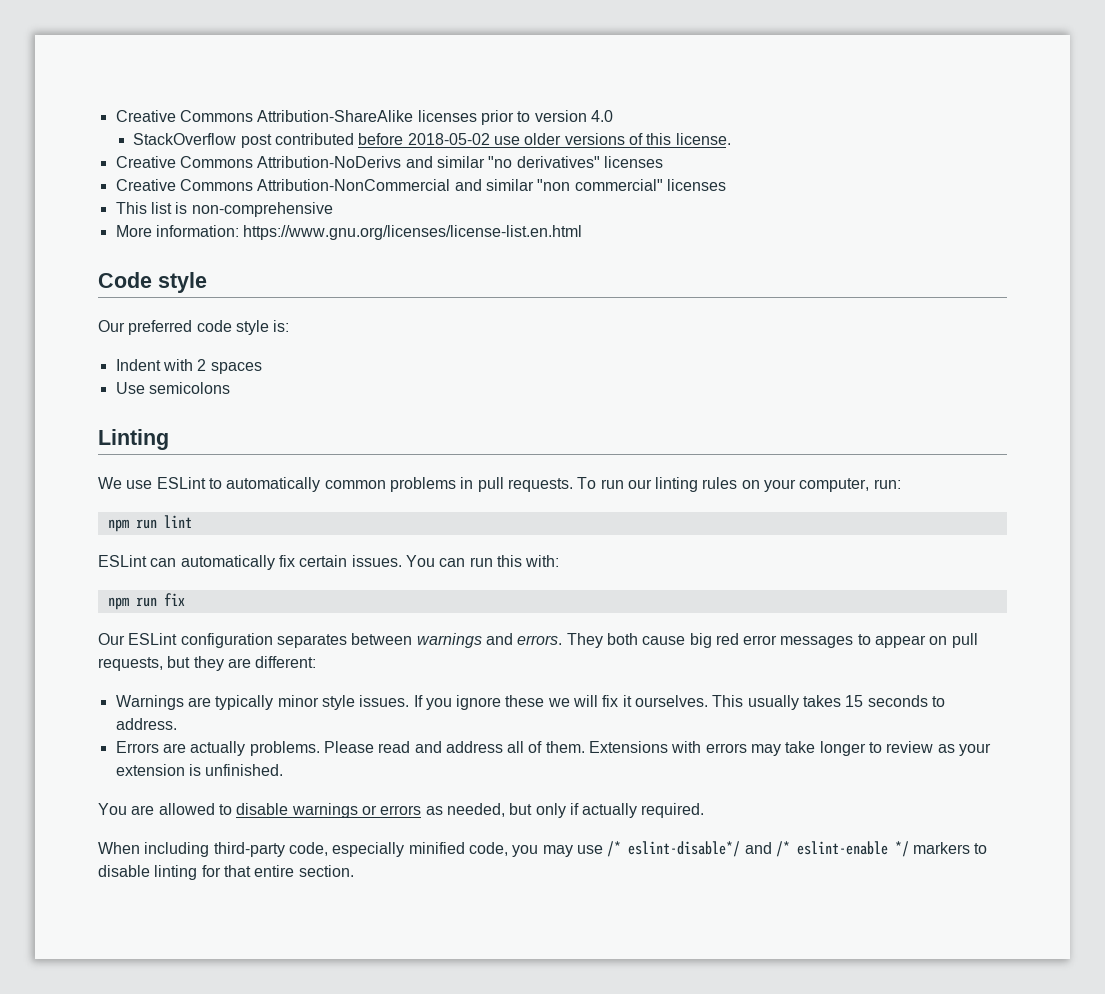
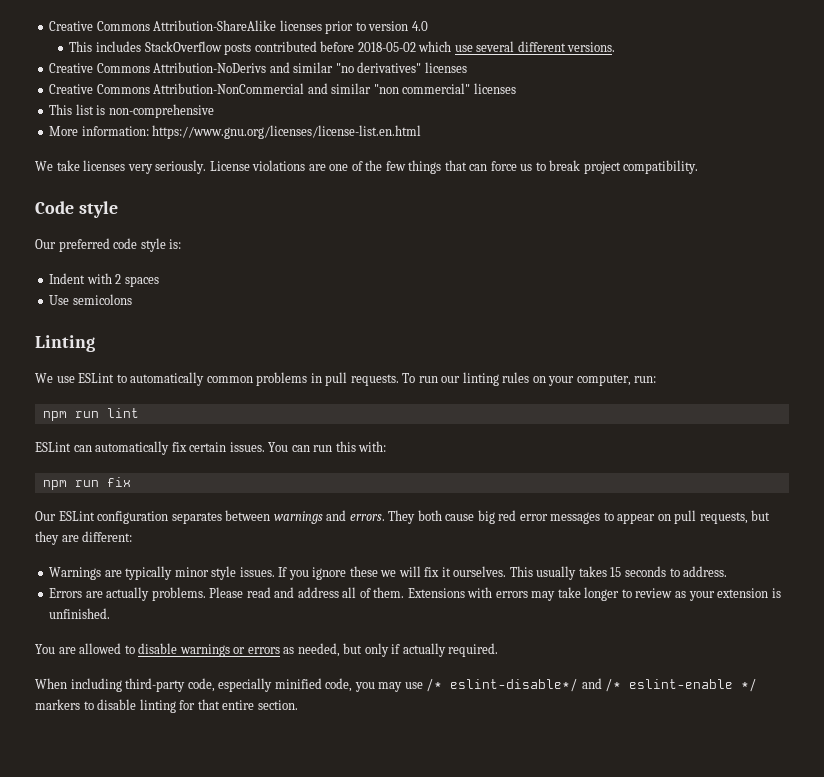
[133,133,731,148] StackOverflow post contributed before 2018-05-02 use older versions of this license. -> [69,41,616,55] This includes StackOverflow posts contributed before 2018-05-02 which use several different versions.
(583, 232) none -> [35,160,699,174] // We take licenses very seriously. License violations are one of the few things that can force us to break project compatibility.

